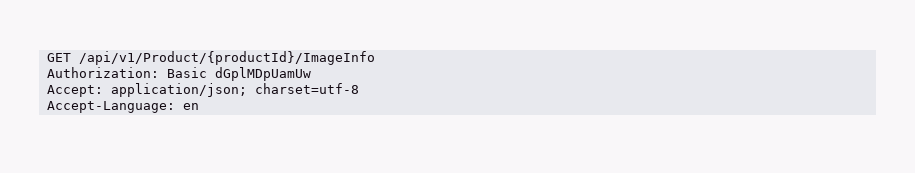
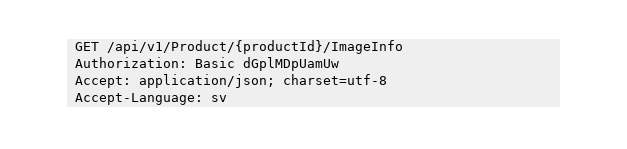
[183,103,200,110] en -> [210,95,227,102] sv

